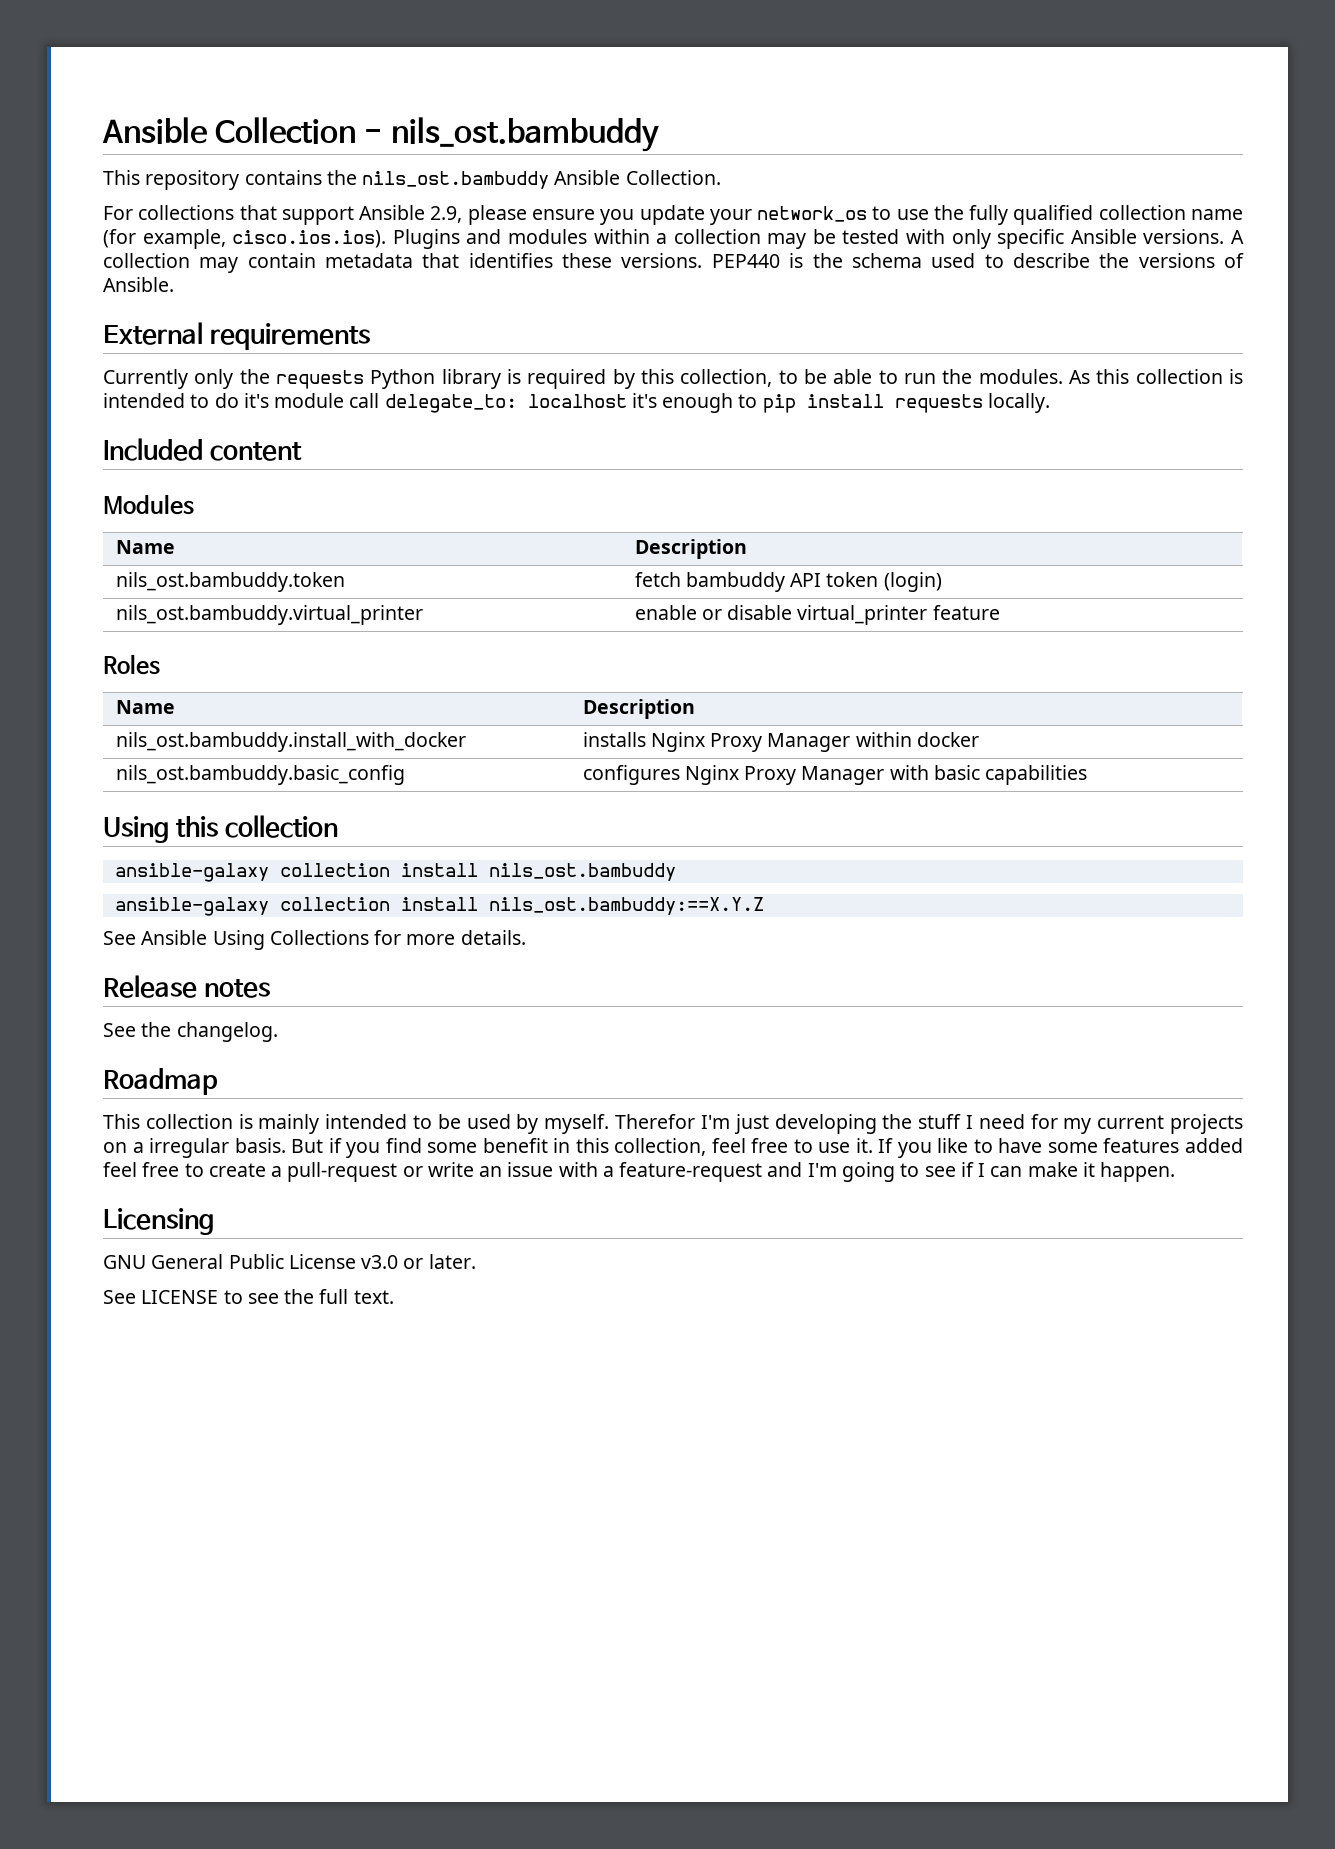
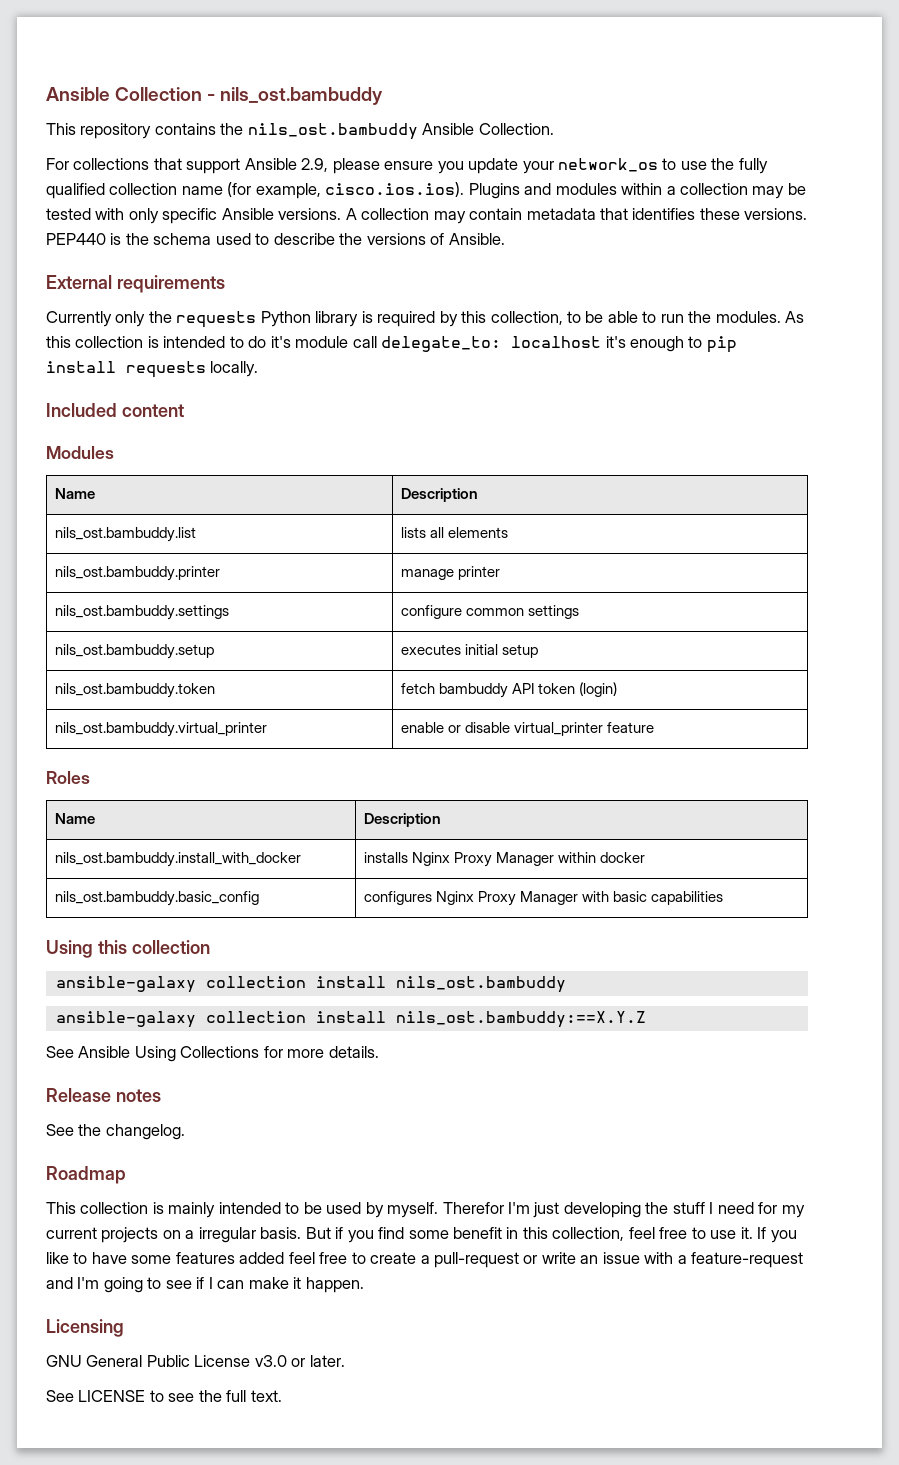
(747, 549) none -> [54,527,196,542] [400,527,509,538] [54,566,220,581] [400,566,500,580] [54,605,229,620] [400,605,580,619] [54,644,214,659] [400,644,539,658] // nils_ost.bambuddy.list | lists all elements // nils_ost.bambuddy.printer | manage printer // nils_ost.bambuddy.settings | configure common settings // nils_ost.bambuddy.setup | executes initial setup

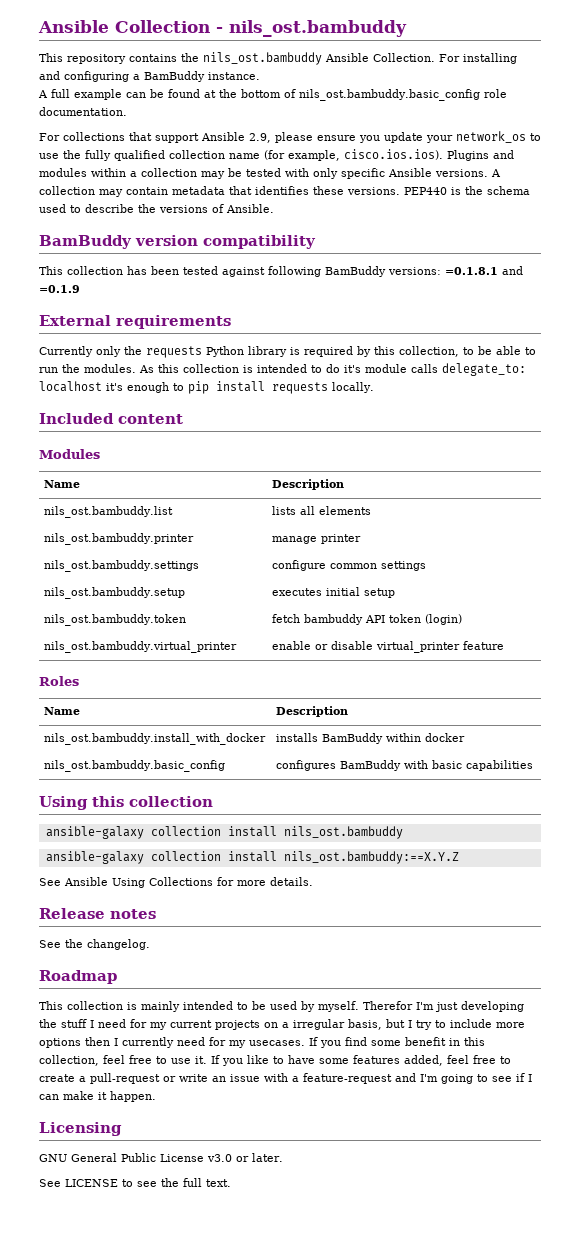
(554, 129) none -> [439,53,517,64] [39,71,260,82] [38,89,507,101] [39,107,127,116] For installing and configuring a BamBuddy instance. // A full example can be found at the bottom of nils_ost.bambuddy.basic_config role documentation.
(505, 239) none -> [39,235,316,249] [39,266,523,277] [39,285,80,293] // BamBuddy version compatibility // This collection has been tested against following BamBuddy versions: =0.1.8.1 and =0.1.9
[352,336,377,348] call -> [411,364,438,373] calls
[411,852,555,867] Nginx Proxy Manager -> [321,733,383,744] BamBuddy
[435,891,579,906] Nginx Proxy Manager -> [339,760,401,771] BamBuddy
[260,1227,344,1239] basis. But if -> [348,1019,525,1030] [39,1037,318,1048] basis, but I try to include more options then I currently need for my usecases. If
[239,1252,285,1264] added -> [404,1055,443,1066] added,

